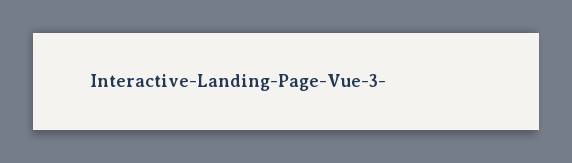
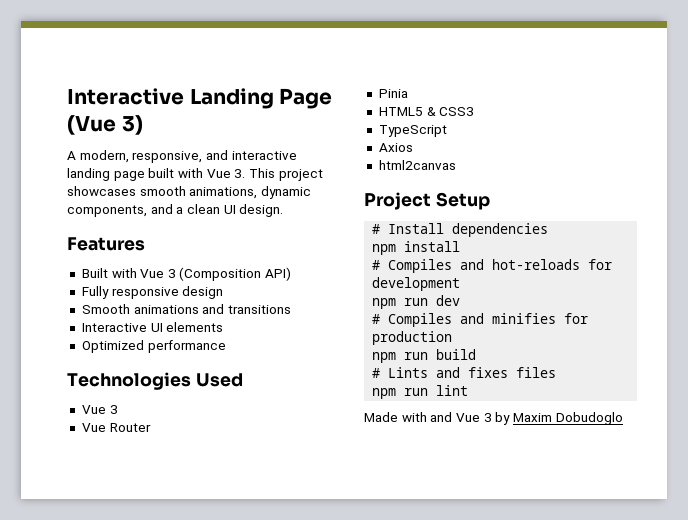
[90,74,386,91] Interactive-Landing-Page-Vue-3- -> [67,88,333,109] [67,115,143,135] [67,150,297,163] [67,168,323,181] [67,186,311,199] [67,204,284,217] [67,237,145,251] [81,267,292,281] [81,286,224,299] [81,304,291,314] [81,322,224,332] [81,340,226,353] [67,372,243,390] [81,405,118,414] [81,423,151,432] [378,89,408,98] [378,107,475,116] [378,125,447,137] [378,143,413,152] [378,160,456,170] [364,192,490,210] [372,223,549,237] [372,241,461,255] [372,259,613,273] [372,277,461,291] [372,295,461,309] [372,313,589,327] [372,331,453,345] [372,349,477,363] [372,367,557,378] [372,385,469,399] [364,412,623,425] Interactive Landing Page (Vue 3) // A modern, responsive, and interactive landing page built with Vue 3. This project showcases smooth animations, dynamic components, and a clean UI design. // Features // Built with Vue 3 (Composition API) // Fully responsive design // Smooth animations and transitions // Interactive UI elements // Optimized performance // Technologies Used // Vue 3 // Vue Router // Pinia // HTML5 & CSS3 // TypeScript // Axios // html2canvas // Project Setup // # Install dependencies // npm install // # Compiles and hot-reloads for development // npm run dev // # Compiles and minifies for production // npm run build // # Lints and fixes files // npm run lint // Made with and Vue 3 by Maxim Dobudoglo

